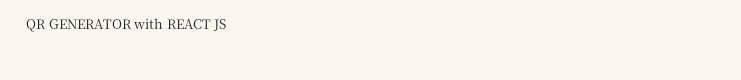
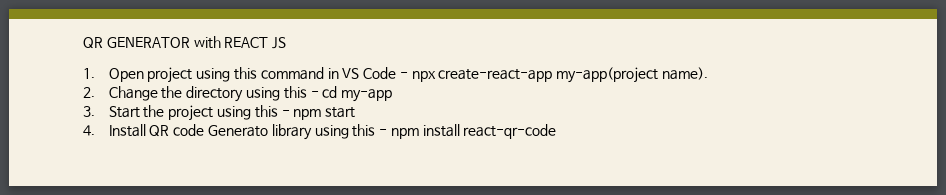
(227, 25) none -> [83,67,708,83] [83,86,393,102] [83,105,356,121] [83,124,557,140] // 1. Open project using this command in VS Code - npx create-react-app my-app(project name). // 2. Change the directory using this - cd my-app // 3. Start the project using this - npm start // 4. Install QR code Generato library using this - npm install react-qr-code

